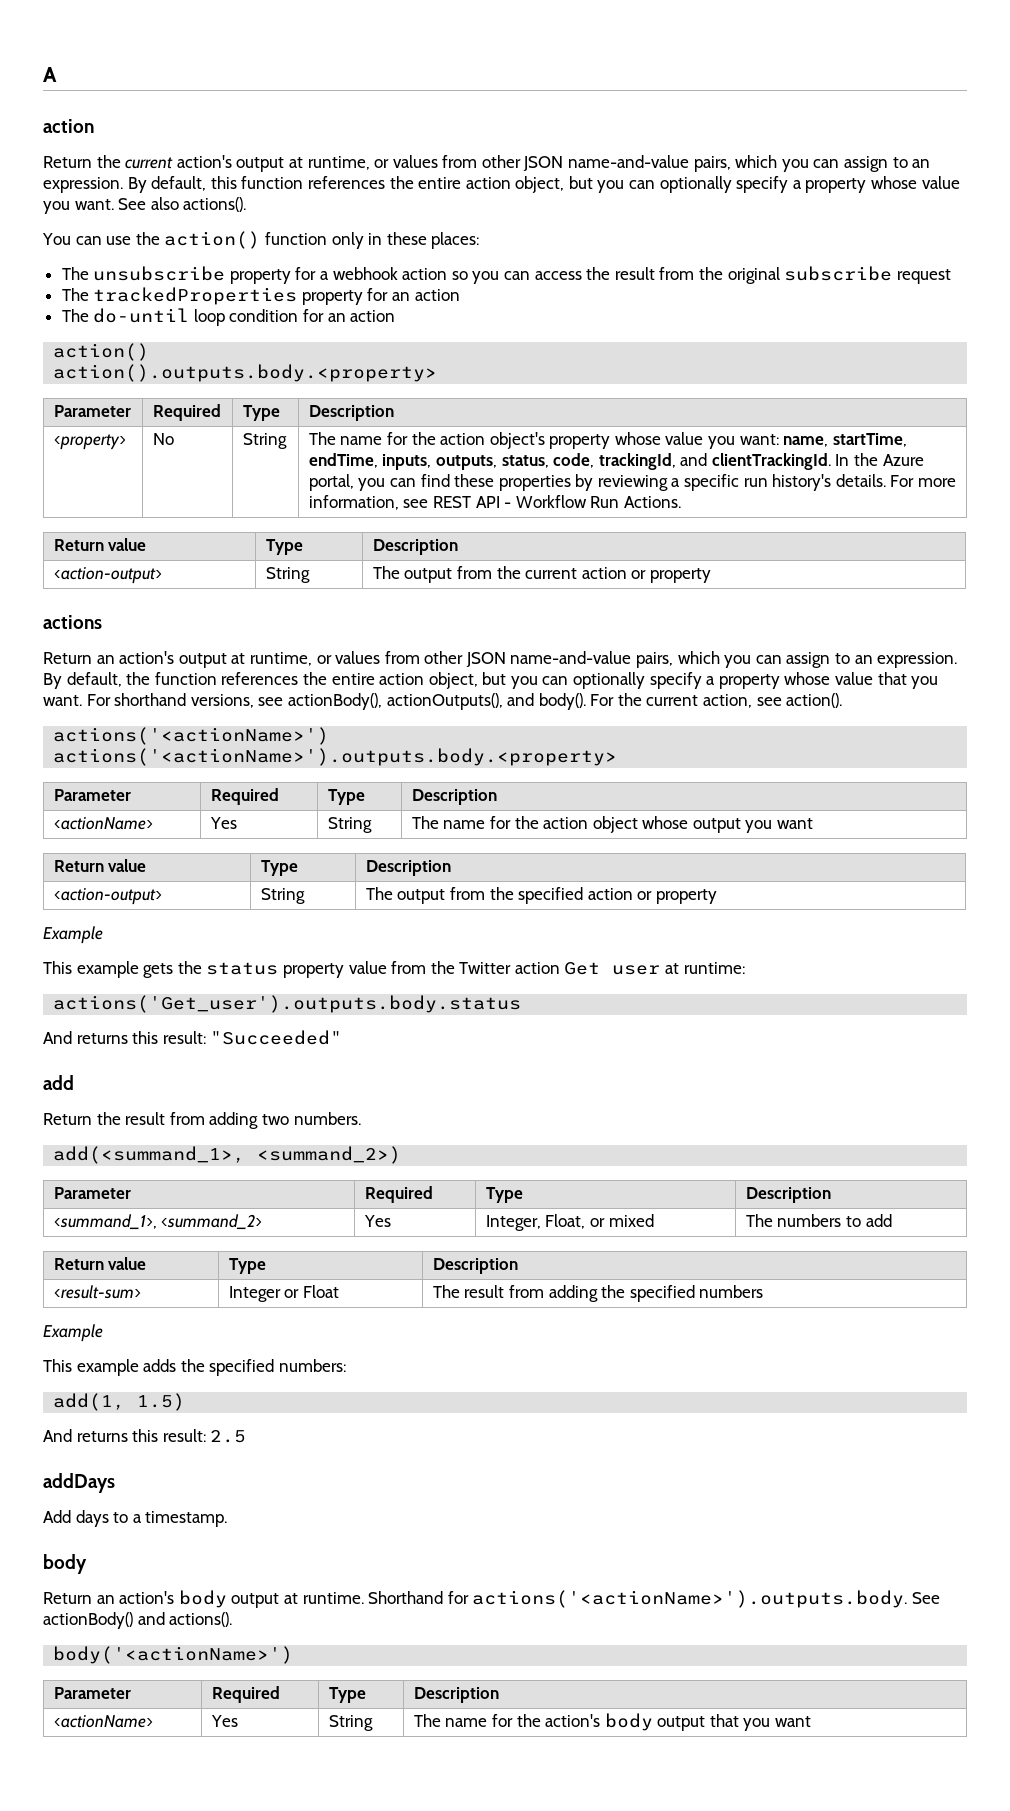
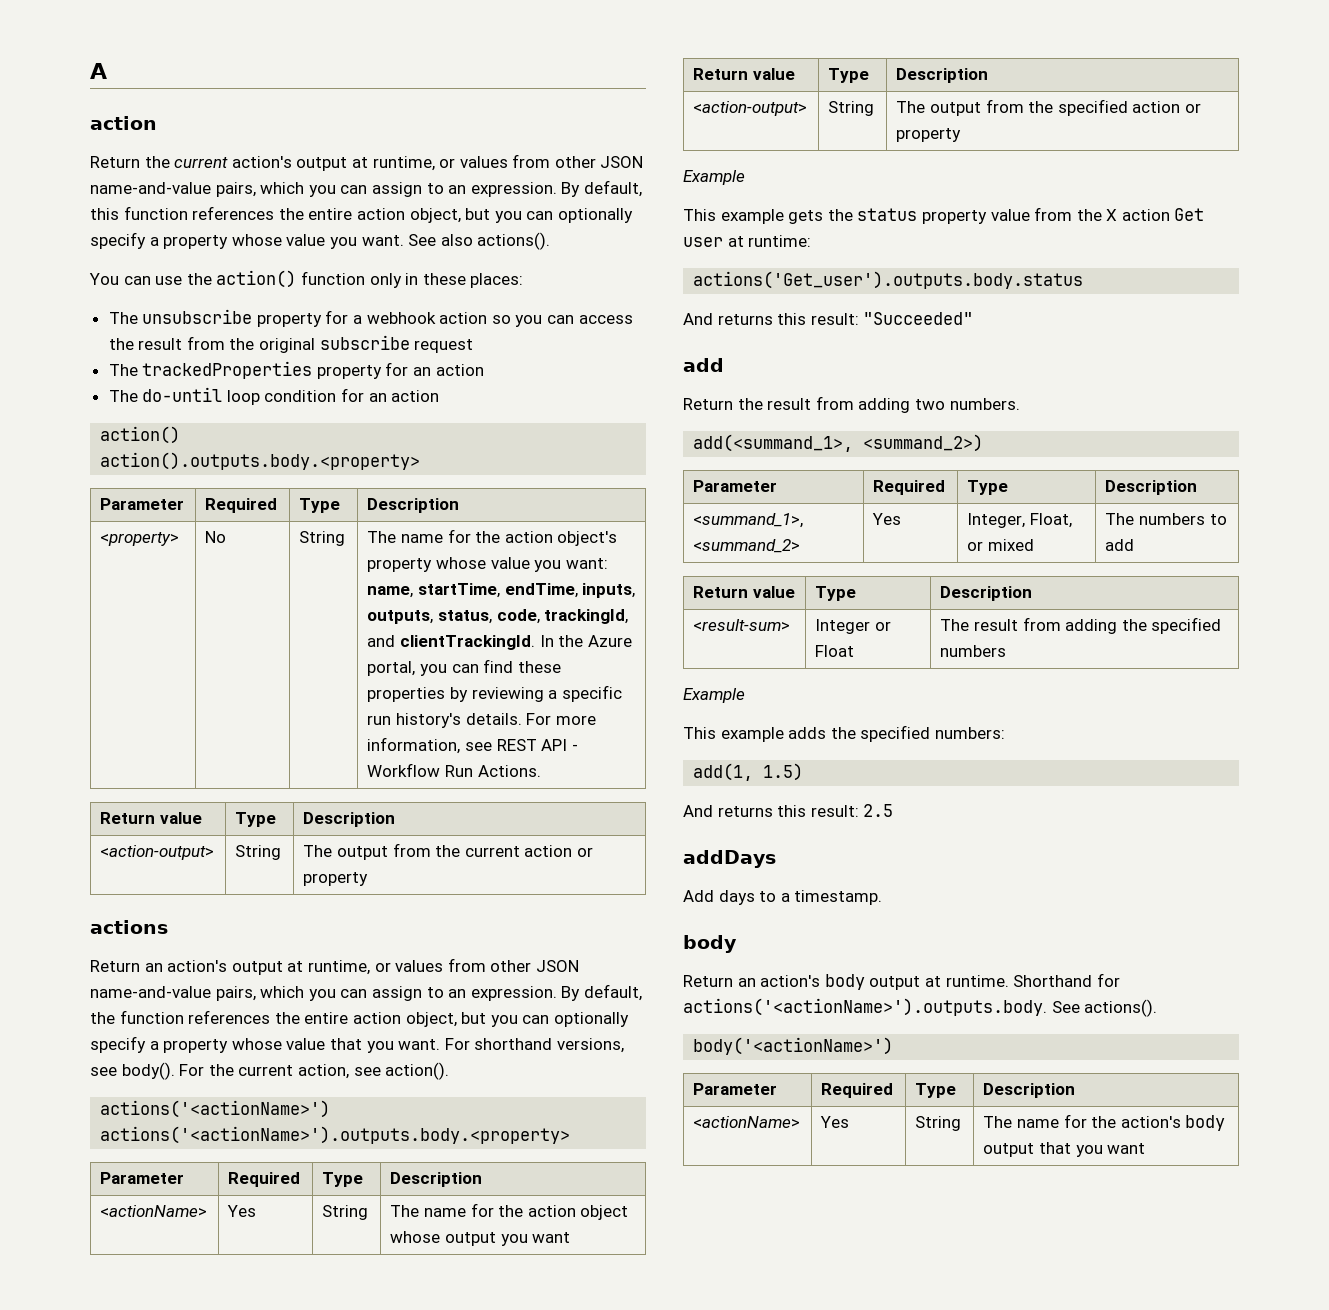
[287,693,535,710] actionBody(), actionOutputs(), and -> (117, 1071) none
[459,962,512,974] Twitter -> [1106,209,1118,221] X
[43,1612,165,1629] actionBody() and -> (1080, 1007) none

